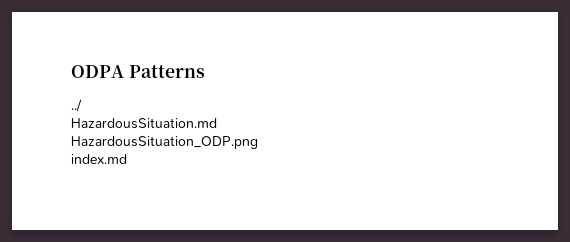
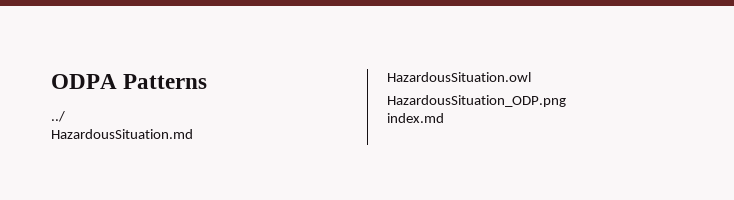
(217, 123) none -> [387,72,531,82] // HazardousSituation.owl

